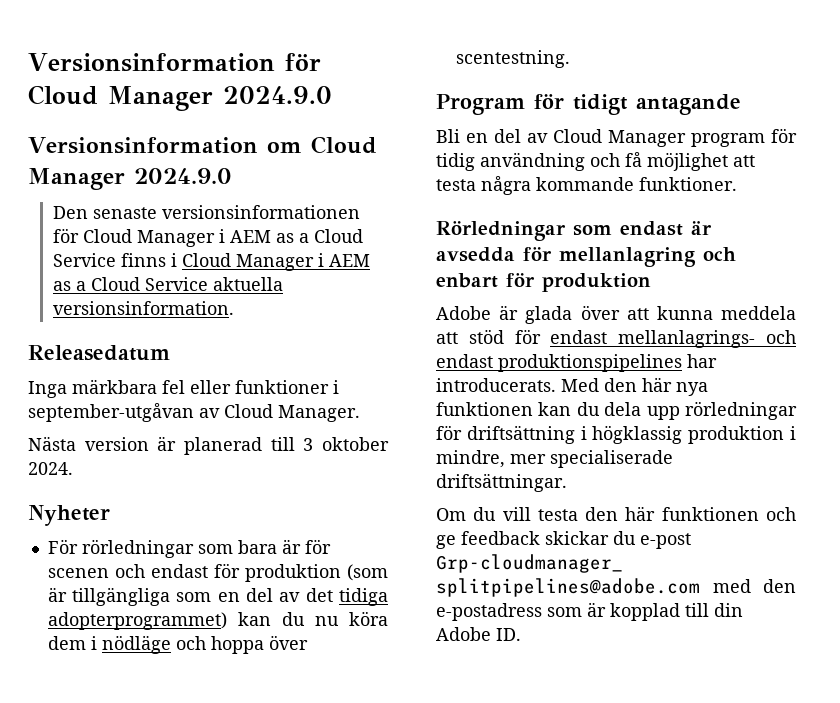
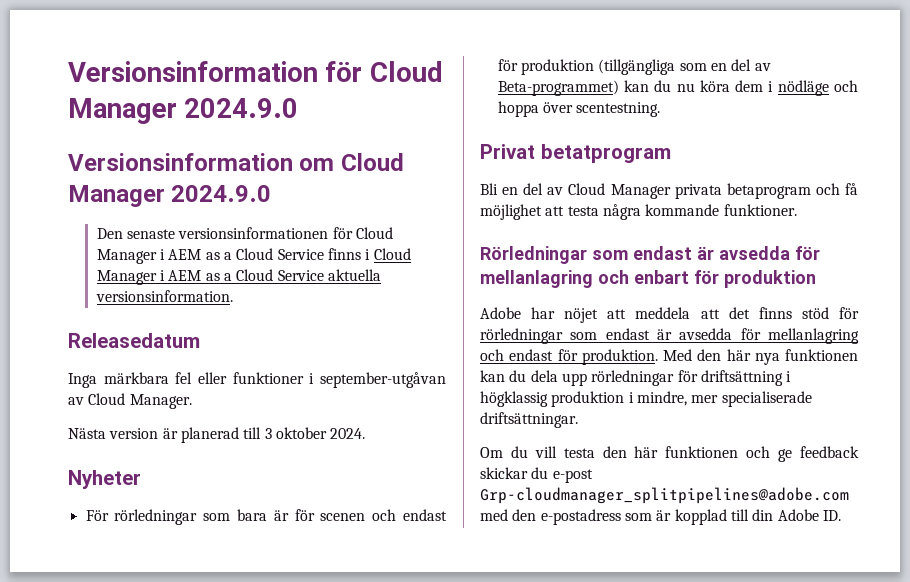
[347,564,388,581] [47,587,171,606] (som är tillgängliga -> [598,59,676,75] (tillgängliga
[305,588,388,606] [47,612,227,630] det tidiga adopterprogrammet) -> [497,80,619,96] Beta-programmet)
[436,94,741,115] Program för tidigt antagande -> [480,144,671,163] Privat betatprogram
[691,128,797,147] [436,152,585,171] program för tidig användning -> [674,183,811,199] privata betaprogram
[499,305,796,324] [436,329,796,348] [436,354,717,372] [436,378,556,392] är glada över att kunna meddela att stöd för endast mellanlagrings- och endast produktionspipelines har introducerats. -> [531,307,859,323] [480,328,859,344] [480,349,658,365] har nöjet att meddela att det finns stöd för rörledningar som endast är avsedda för mellanlagring och endast för produktion.

